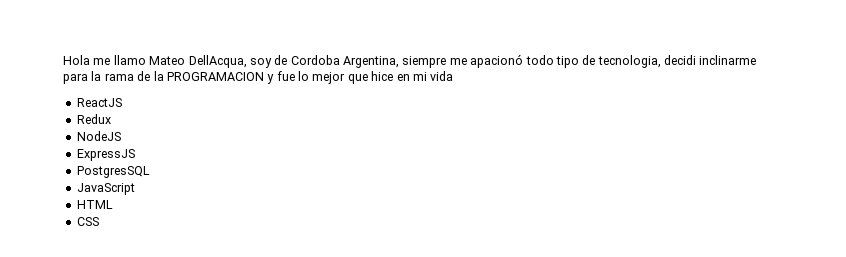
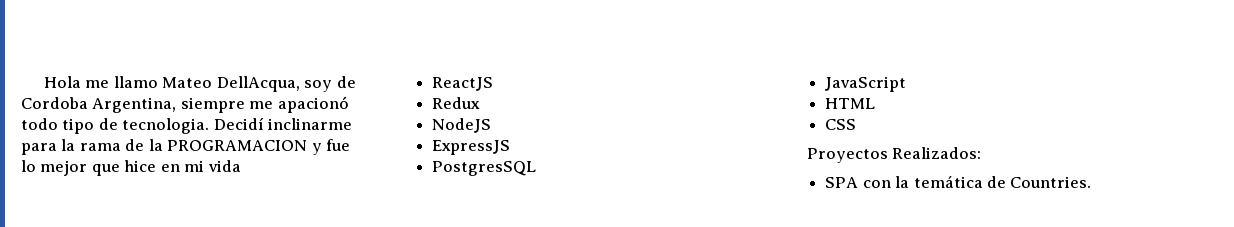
[597,55,696,68] tecnologia, decidi -> [122,117,264,134] tecnologia. Decidí
(99, 221) none -> [807,147,982,163] [825,175,1092,188] // Proyectos Realizados: // SPA con la temática de Countries.

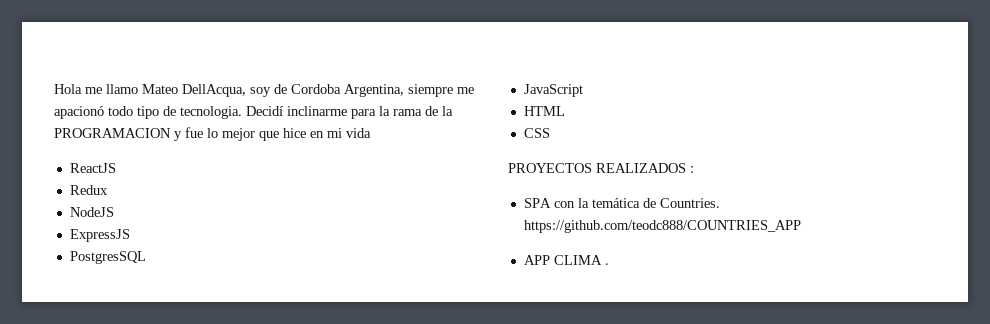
[807,147,982,163] Proyectos Realizados: -> [508,163,694,173] PROYECTOS REALIZADOS :
(1092, 182) none -> [523,220,801,233] [523,255,609,265] https://github.com/teodc888/COUNTRIES_APP // APP CLIMA .

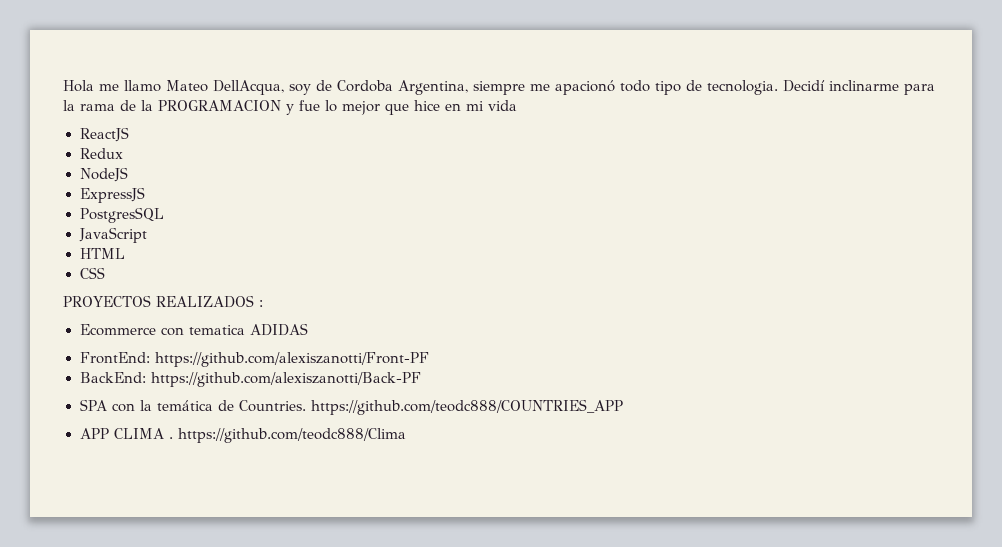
(694, 169) none -> [79,323,308,336] [79,352,429,367] [79,372,421,387] // Ecommerce con tematica ADIDAS // FrontEnd: https://github.com/alexiszanotti/Front-PF // BackEnd: https://github.com/alexiszanotti/Back-PF
(609, 264) none -> [177,428,406,443] https://github.com/teodc888/Clima

